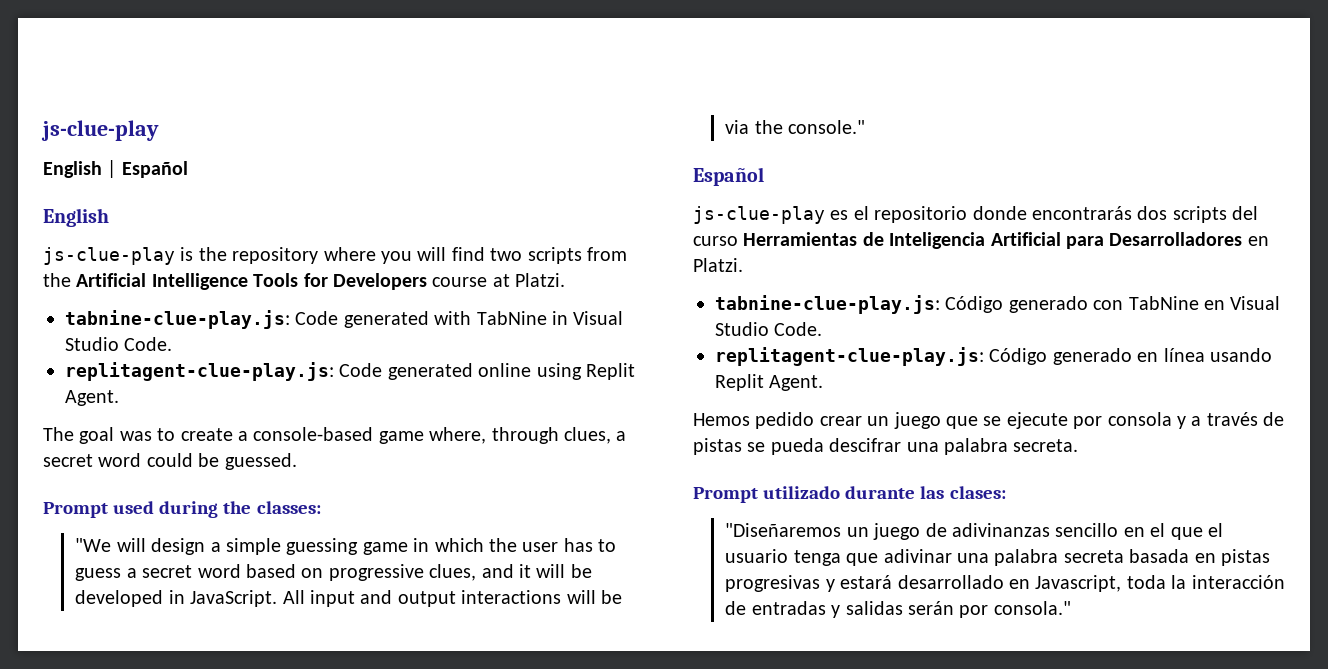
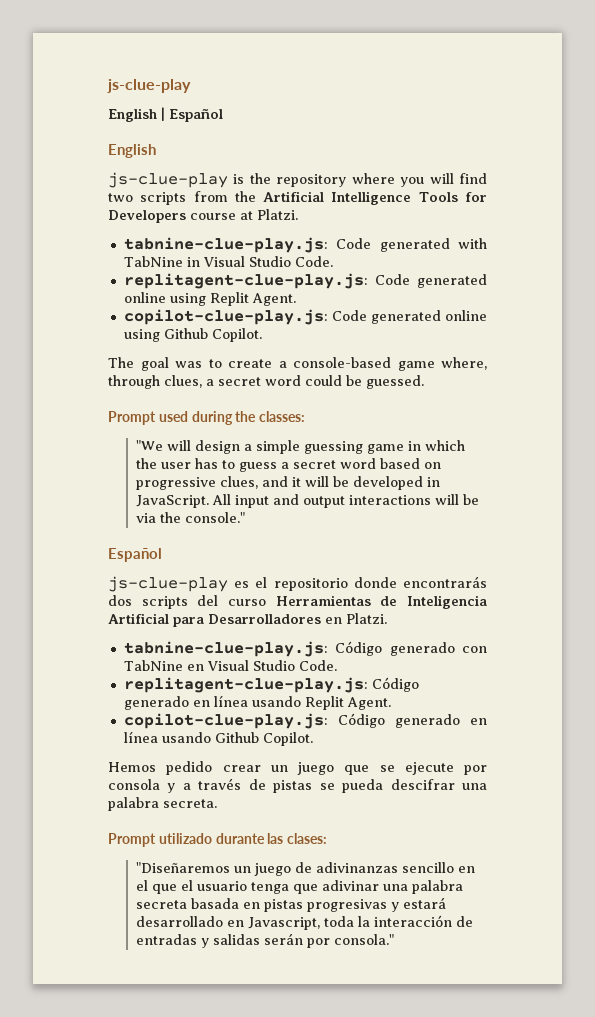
(119, 398) none -> [123,309,487,325] [123,328,262,342] // copilot-clue-play.js: Code generated online using Github Copilot.
(824, 383) none -> [123,713,487,729] [123,731,313,746] // copilot-clue-play.js: Código generado en línea usando Github Copilot.

